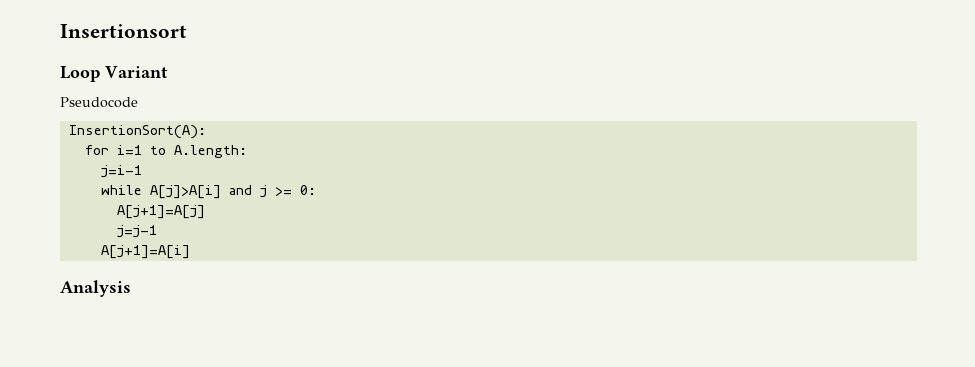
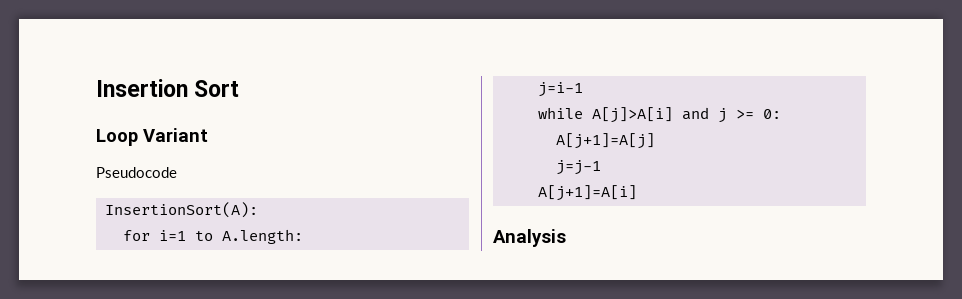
[60,24,187,38] Insertionsort -> [96,79,240,97] Insertion Sort

